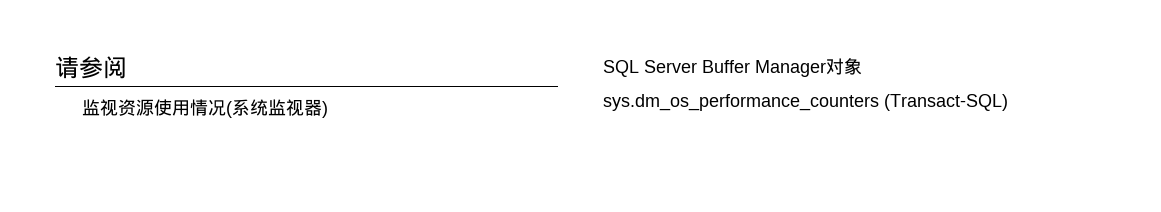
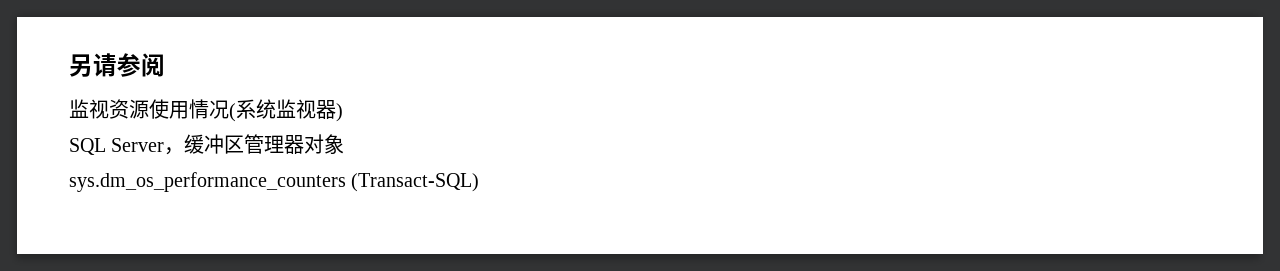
(55, 67) none -> [69,54,93,77] 另
[702,60,826,77] Buffer Manager -> [164,134,305,155] ，缓冲区管理器

